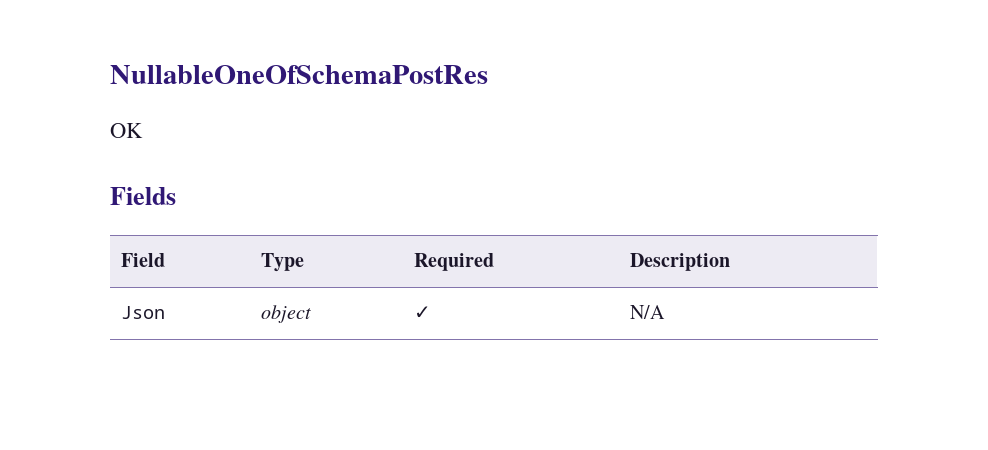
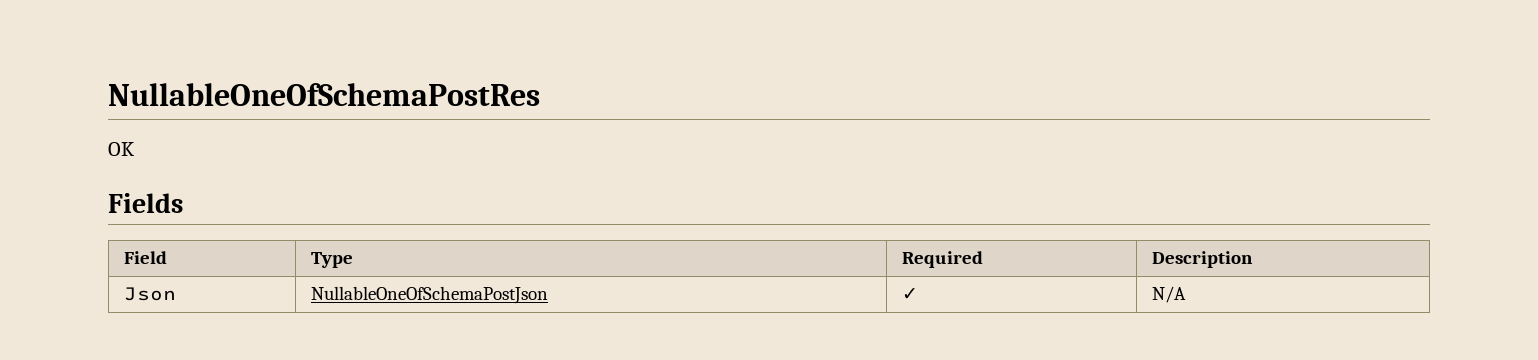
[261,305,312,323] object -> [311,286,549,304] NullableOneOfSchemaPostJson

